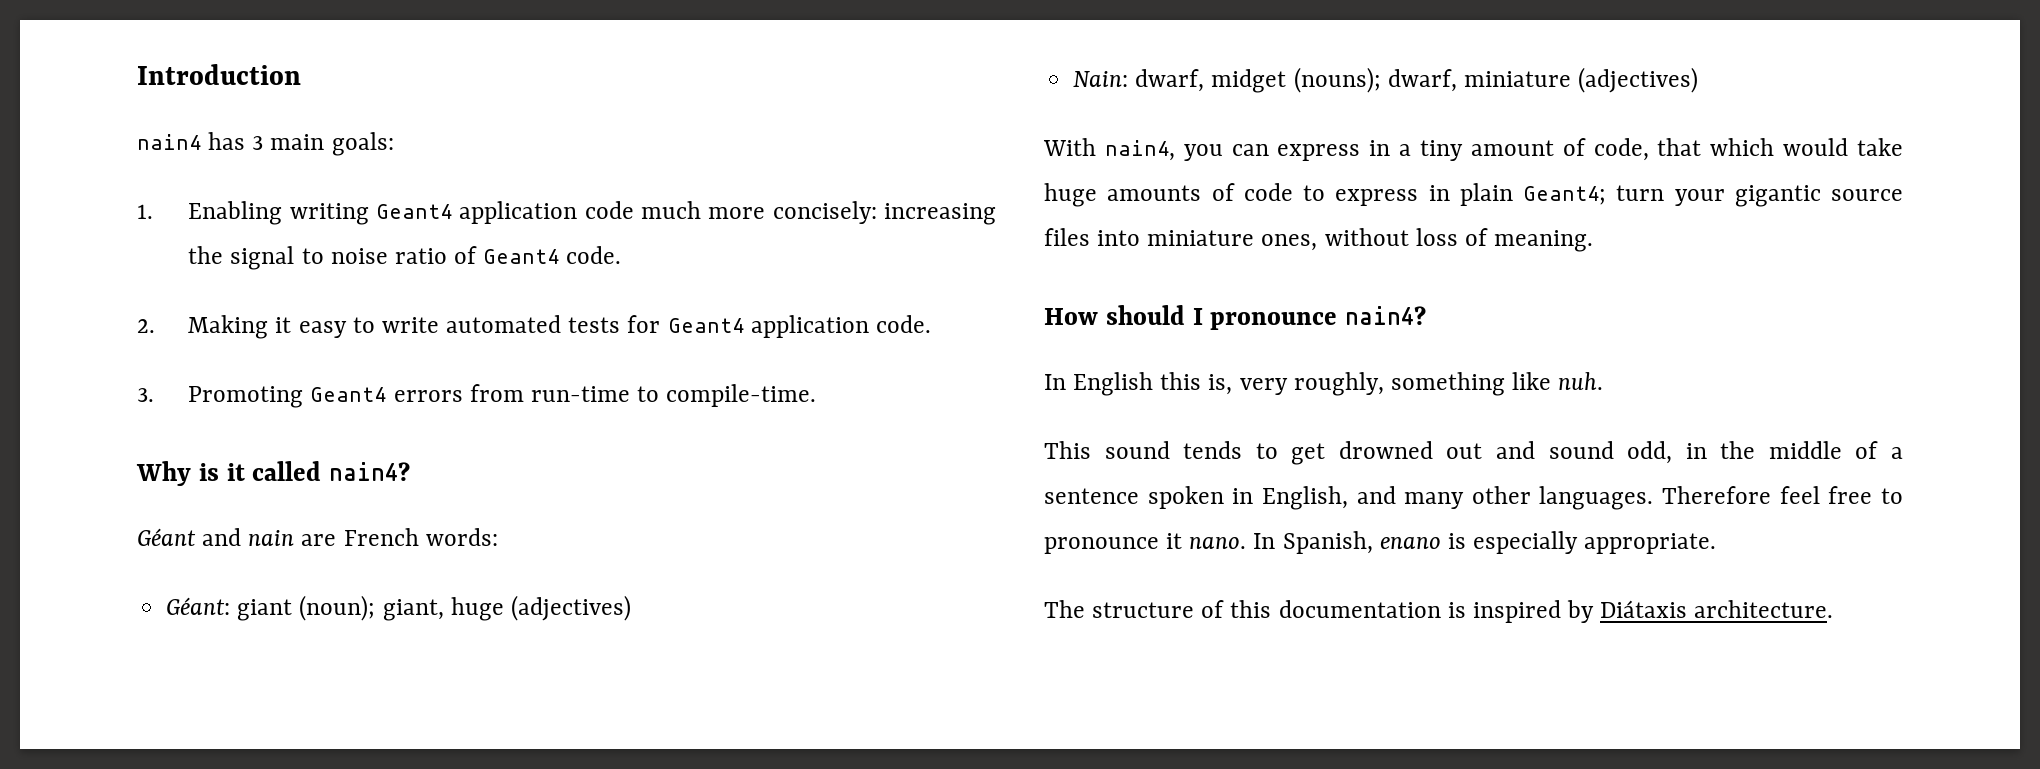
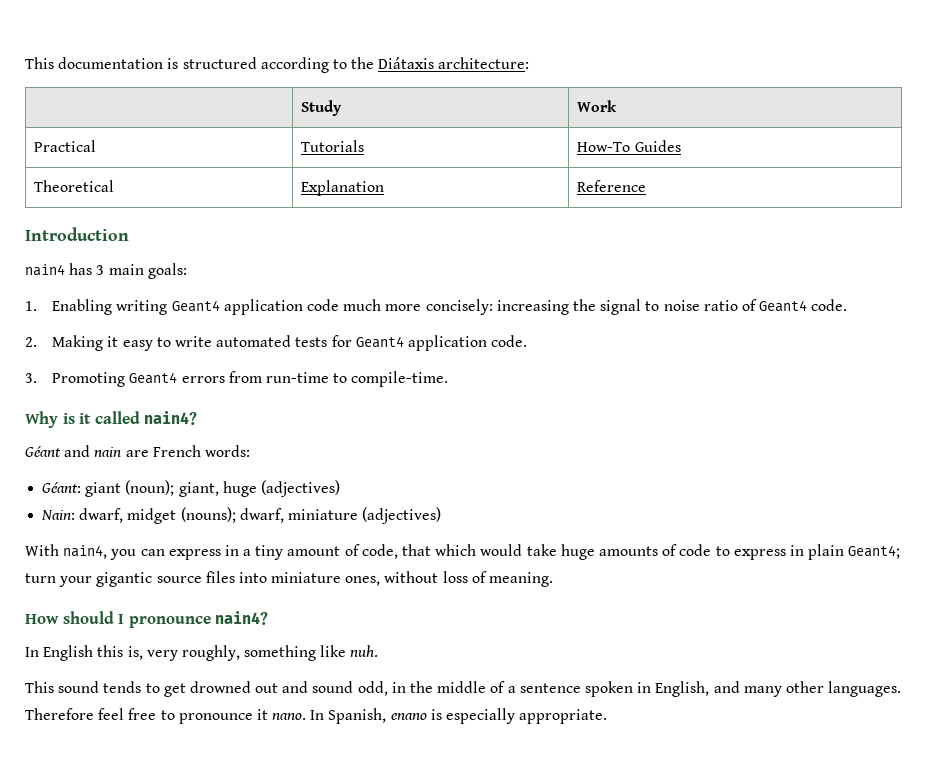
(137, 74) none -> [25,57,530,73] [301,100,343,116] [577,100,618,112] [34,140,97,152] [301,140,365,152] [577,140,681,152] [34,180,115,192] [301,180,385,196] [577,180,647,192] This documentation is structured according to the Diátaxis architecture: // | Study | Work // Practical | Tutorials | How-To Guides // Theoretical | Explanation | Reference //
[1044,600,1834,623] // The structure of this documentation is inspired by Diátaxis architecture. -> (608, 716) none

